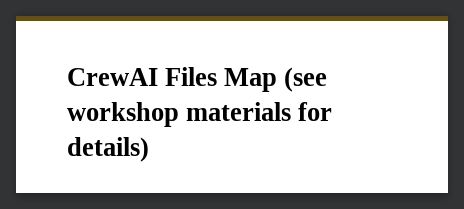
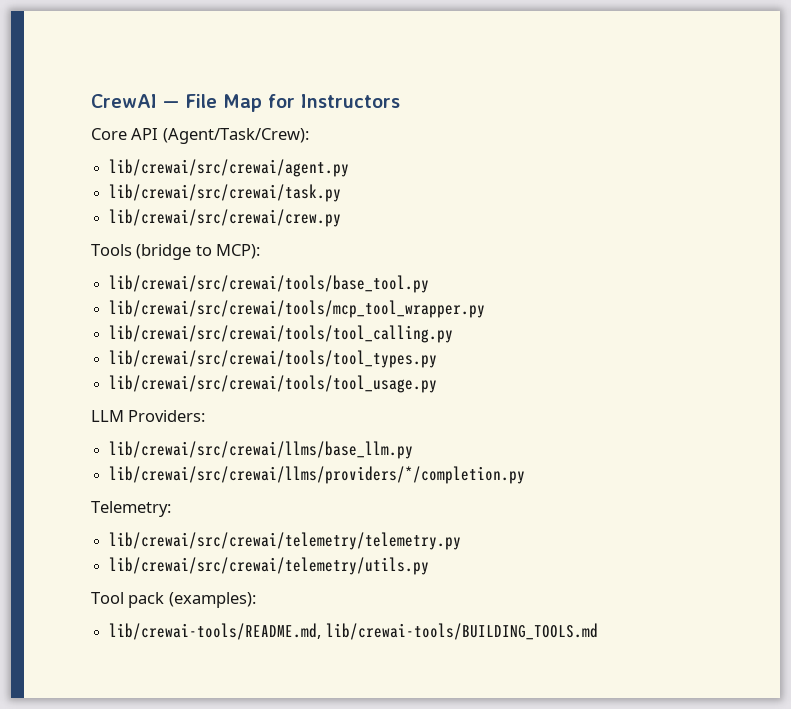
[165,67,328,92] [67,102,333,127] [67,137,149,162] Files Map (see workshop materials for details) -> [163,94,400,112] [91,128,309,144] [109,159,350,177] [109,184,342,202] [109,209,342,227] [91,244,261,260] [109,275,430,293] [109,300,486,318] [109,325,454,343] [109,350,438,368] [109,375,438,393] [91,410,206,422] [109,441,414,459] [109,466,526,484] [91,501,171,517] [109,532,462,550] [109,557,430,575] [91,592,256,608] [109,623,598,640] — File Map for Instructors // Core API (Agent/Task/Crew): // lib/crewai/src/crewai/agent.py // lib/crewai/src/crewai/task.py // lib/crewai/src/crewai/crew.py // Tools (bridge to MCP): // lib/crewai/src/crewai/tools/base_tool.py // lib/crewai/src/crewai/tools/mcp_tool_wrapper.py // lib/crewai/src/crewai/tools/tool_calling.py // lib/crewai/src/crewai/tools/tool_types.py // lib/crewai/src/crewai/tools/tool_usage.py // LLM Providers: // lib/crewai/src/crewai/llms/base_llm.py // lib/crewai/src/crewai/llms/providers/*/completion.py // Telemetry: // lib/crewai/src/crewai/telemetry/telemetry.py // lib/crewai/src/crewai/telemetry/utils.py // Tool pack (examples): // lib/crewai-tools/README.md, lib/crewai-tools/BUILDING_TOOLS.md

